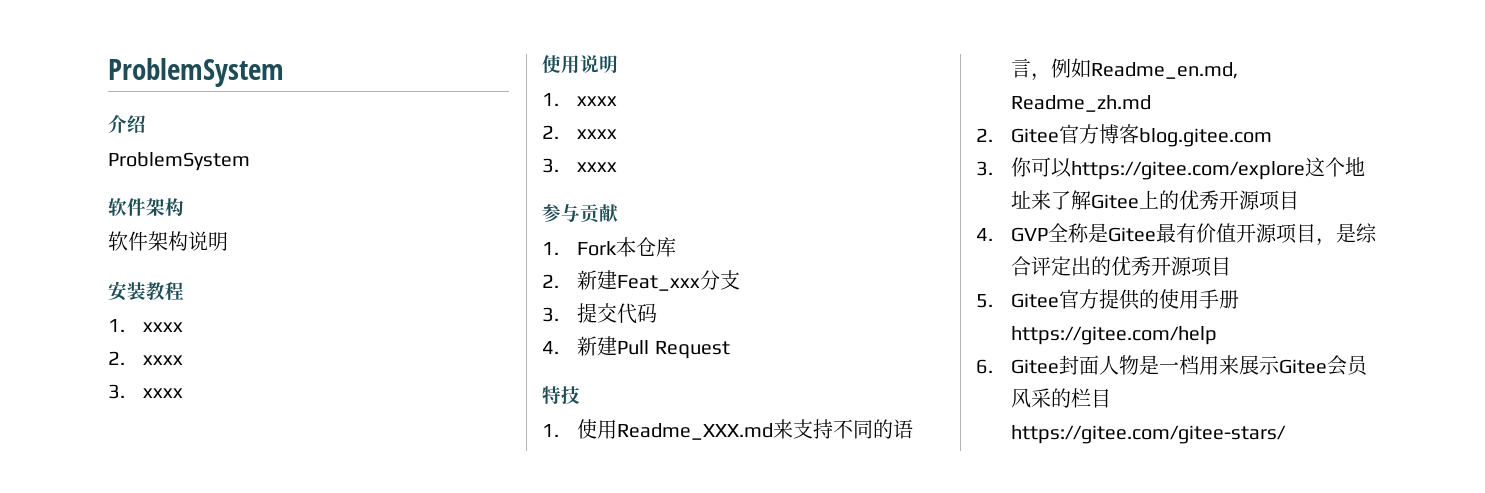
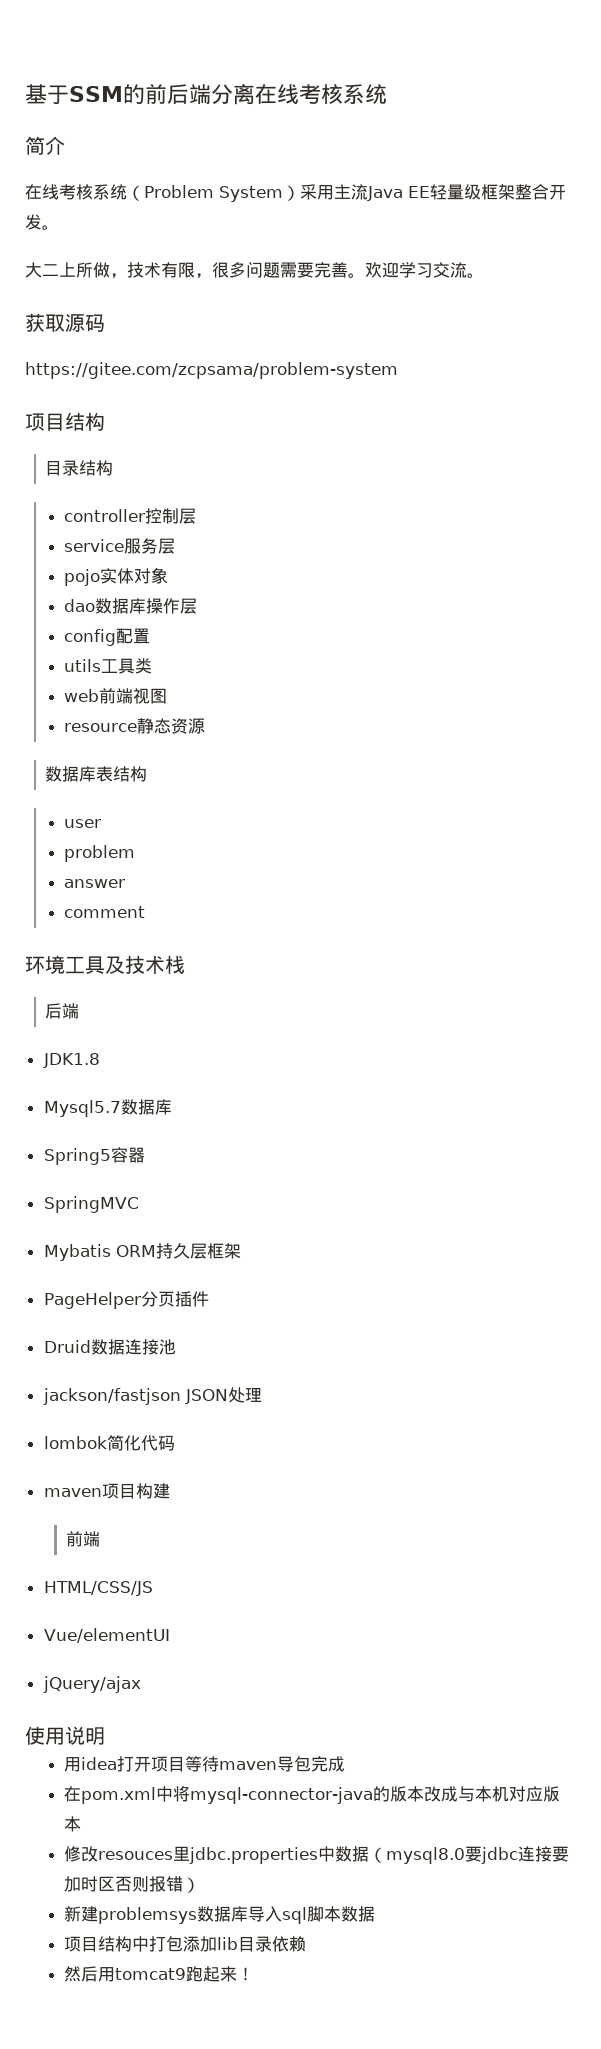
[108,58,284,87] [108,115,146,133] [108,152,250,171] [108,198,184,216] [108,231,228,251] [108,281,184,301] [108,319,184,332] [108,351,184,365] [108,384,184,399] [542,55,618,74] [542,93,618,106] [542,125,618,139] [542,158,618,173] [542,204,619,224] [542,237,677,257] [542,270,741,291] [542,303,658,324] [542,336,730,359] [542,386,580,404] [542,419,914,440] [1011,58,1239,81] [1011,95,1152,112] [976,124,1273,147] [976,157,1366,180] [1011,190,1300,211] [976,223,1378,246] [1011,256,1232,277] [976,289,1240,310] [1011,326,1218,345] [976,355,1370,376] [1011,388,1112,408] [1011,425,1287,444] ProblemSystem // 介绍 // ProblemSystem // 软件架构 // 软件架构说明 // 安装教程 // 1. xxxx // 2. xxxx // 3. xxxx // 使用说明 // 1. xxxx // 2. xxxx // 3. xxxx // 参与贡献 // 1. Fork本仓库 // 2.新建Feat_xxx分支 // 3.提交代码 // 4.新建Pull Request // 特技 // 1.使用Readme_XXX.md来支持不同的语言，例如Readme_en.md, Readme_zh.md // 2. Gitee官方博客blog.gitee.com // 3.你可以https://gitee.com/explore这个地址来了解Gitee上的优秀开源项目 // 4. GVP全称是Gitee最有价值开源项目，是综合评定出的优秀开源项目 // 5. Gitee官方提供的使用手册https://gitee.com/help // 6. Gitee封面人物是一档用来展示Gitee会员风采的栏目https://gitee.com/gitee-stars/ -> [25,83,387,105] [25,136,65,155] [25,184,566,202] [25,214,59,230] [25,262,484,279] [25,313,105,332] [25,362,398,379] [25,412,105,431] [45,460,114,476] [64,508,197,524] [64,538,176,554] [64,567,169,586] [64,598,198,614] [64,628,151,646] [64,658,153,674] [64,688,168,704] [64,718,206,734] [45,766,148,782] [64,819,102,828] [64,845,136,862] [64,879,126,888] [64,906,146,918] [25,955,185,974] [45,1003,80,1019] [42,1053,100,1068] [43,1099,172,1117] [43,1147,145,1165] [43,1196,139,1213] [43,1243,241,1261] [43,1291,209,1309] [43,1339,176,1355] [42,1387,262,1405] [43,1435,175,1451] [43,1483,170,1499] [65,1531,100,1547] [43,1581,153,1596] [43,1628,170,1643] [42,1676,141,1693] [25,1726,105,1745] [64,1756,346,1772] [64,1786,561,1804] [64,1816,82,1832] [64,1846,570,1864] [64,1876,201,1893] [64,1906,376,1924] [64,1936,307,1952] [64,1966,255,1982] 基于SSM的前后端分离在线考核系统 // 简介 // 在线考核系统（Problem System）采用主流Java EE轻量级框架整合开发。 // 大二上所做，技术有限，很多问题需要完善。欢迎学习交流。 // 获取源码 // https://gitee.com/zcpsama/problem-system // 项目结构 // 目录结构 // controller控制层 // service服务层 // pojo实体对象 // dao数据库操作层 // config配置 // utils工具类 // web前端视图 // resource静态资源 // 数据库表结构 // user // problem // answer // comment // 环境工具及技术栈 // 后端 // JDK1.8 // Mysql5.7数据库 // Spring5容器 // SpringMVC // Mybatis ORM持久层框架 // PageHelper分页插件 // Druid数据连接池 // jackson/fastjson JSON处理 // lombok简化代码 // maven项目构建 // 前端 // HTML/CSS/JS // Vue/elementUI // jQuery/ajax // 使用说明 // 用idea打开项目等待maven导包完成 // 在pom.xml中将mysql-connector-java的版本改成与本机对应版本 // 修改resouces里jdbc.properties中数据（mysql8.0要jdbc连接要加时区否则报错） // 新建problemsys数据库导入sql脚本数据 // 项目结构中打包添加lib目录依赖 // 然后用tomcat9跑起来！

